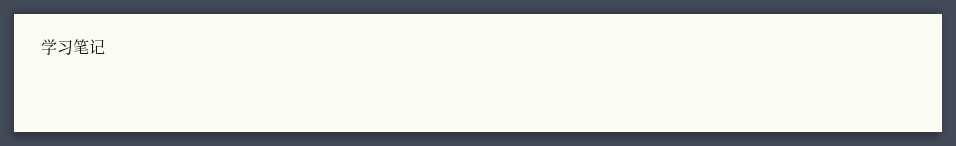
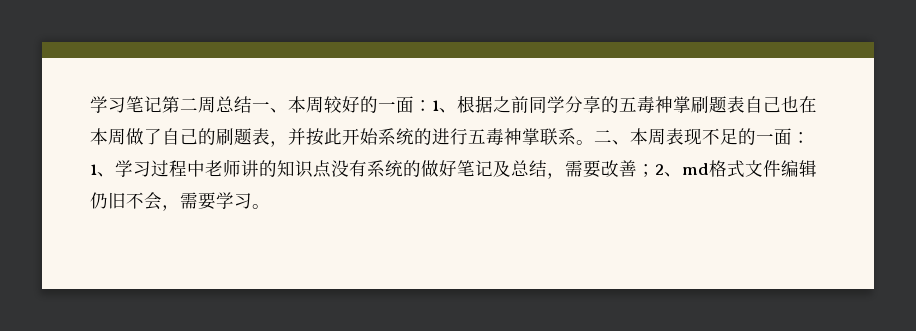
(105, 46) none -> [162,95,817,114] [90,128,810,147] [90,159,817,179] [90,192,270,211] 第二周总结一、本周较好的一面：1、根据之前同学分享的五毒神掌刷题表自己也在本周做了自己的刷题表，并按此开始系统的进行五毒神掌联系。二、本周表现不足的一面：1、学习过程中老师讲的知识点没有系统的做好笔记及总结，需要改善；2、md格式文件编辑仍旧不会，需要学习。

